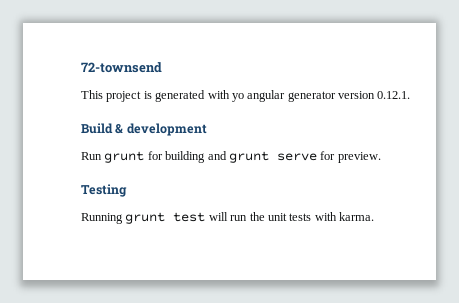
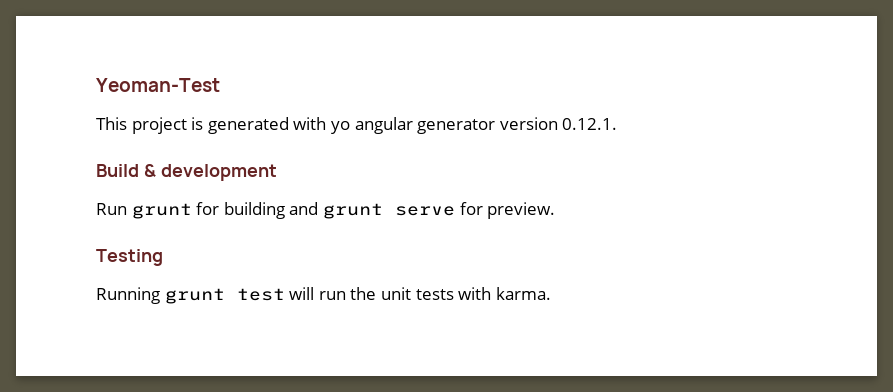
[81,62,162,73] 72-townsend -> [96,78,220,92] Yeoman-Test

